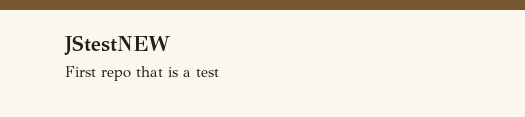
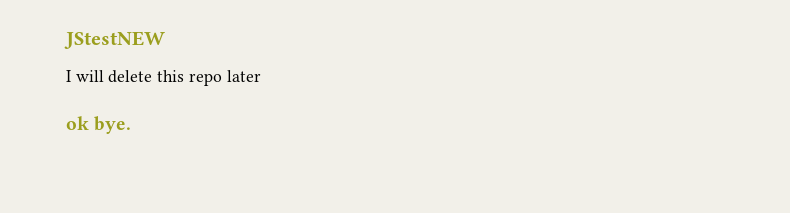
[65,66,219,81] First repo that is a test -> [66,70,261,86] [66,116,132,134] I will delete this repo later // ok bye.

